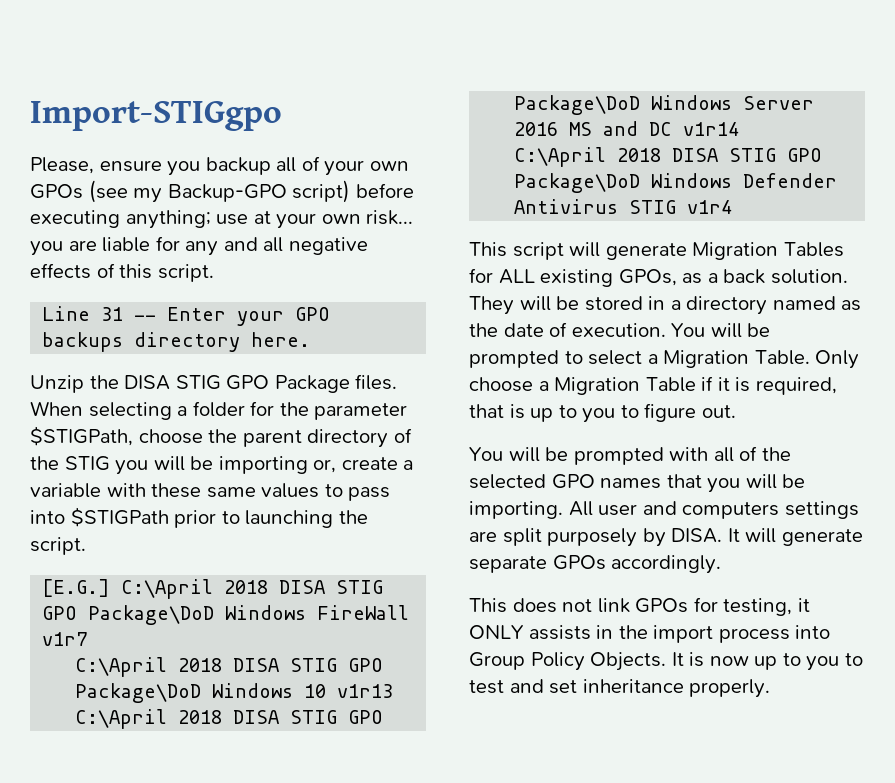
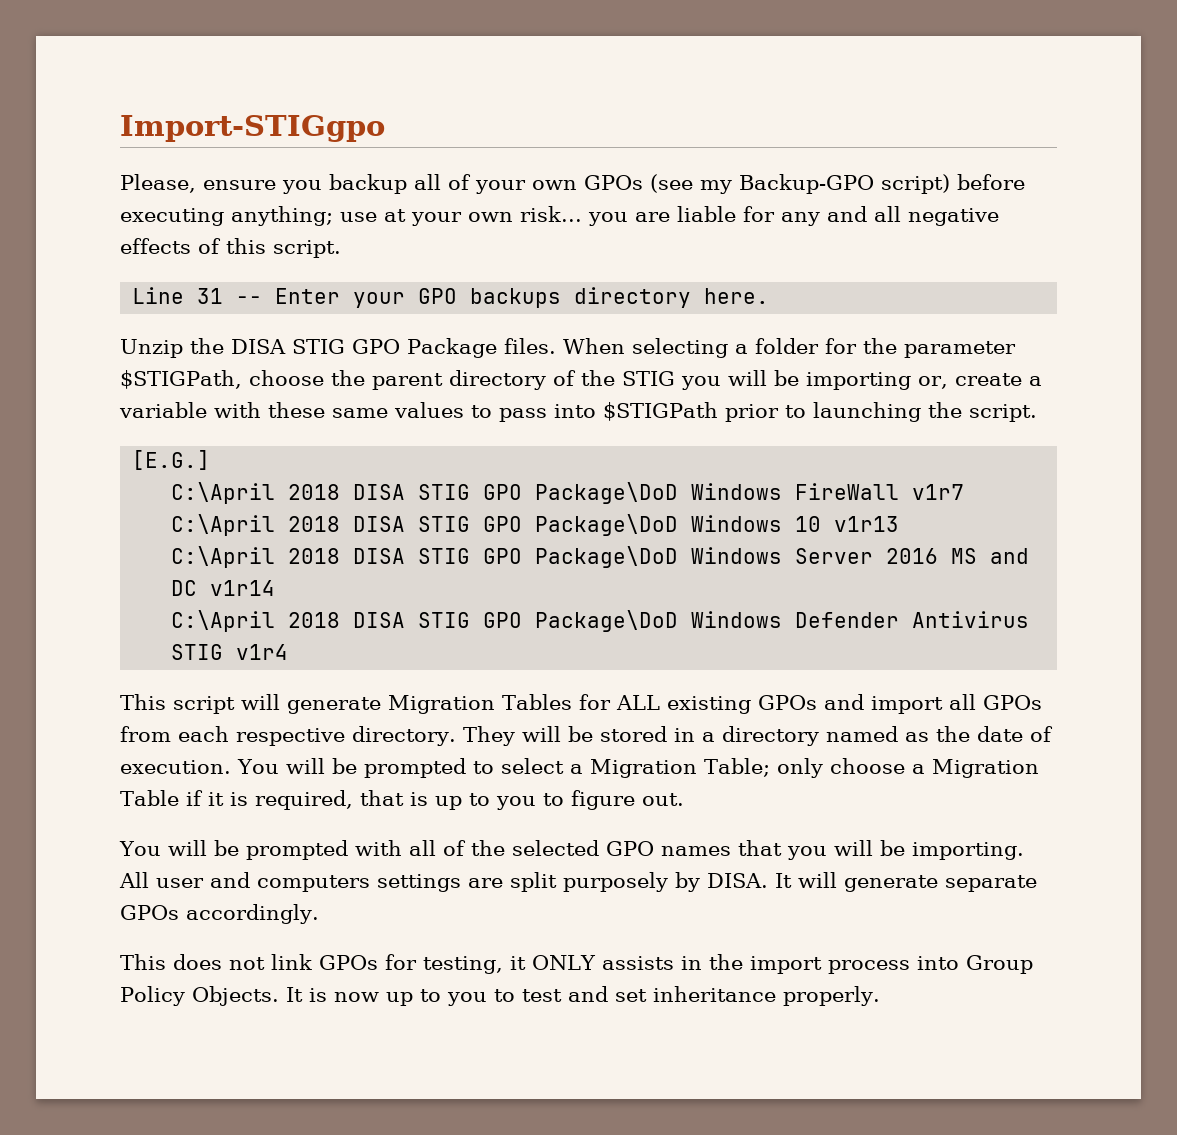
(111, 588) none -> (211, 460) //
[618,269,848,286] GPOs, as a back solution. -> [757,694,1042,714] [120,726,456,746] GPOs and import all GPOs from each respective directory.
[754,350,860,369] Table. Only -> [703,758,823,778] Table; only

